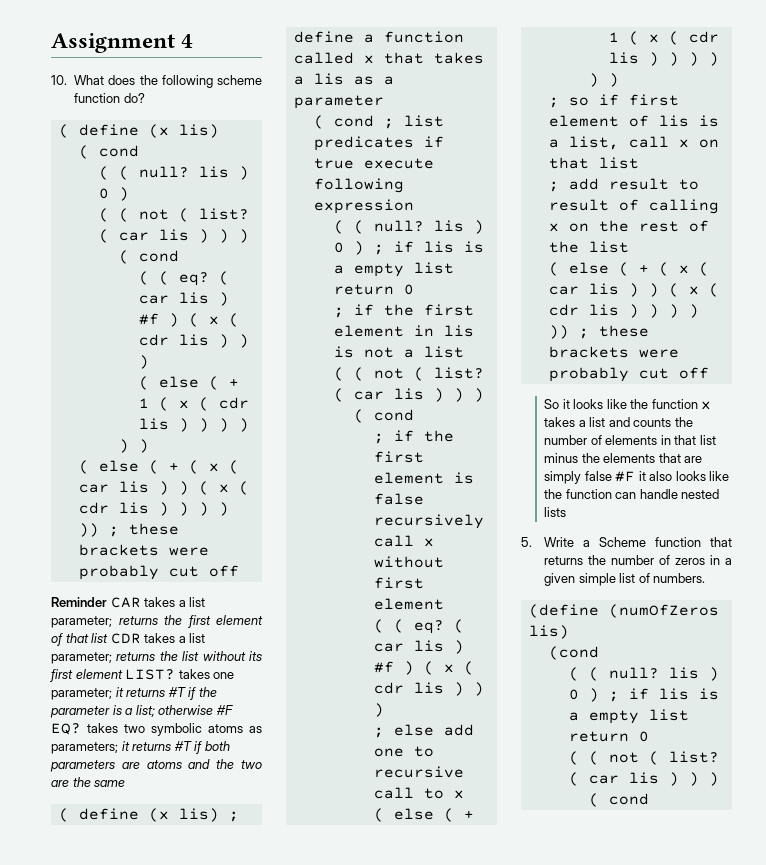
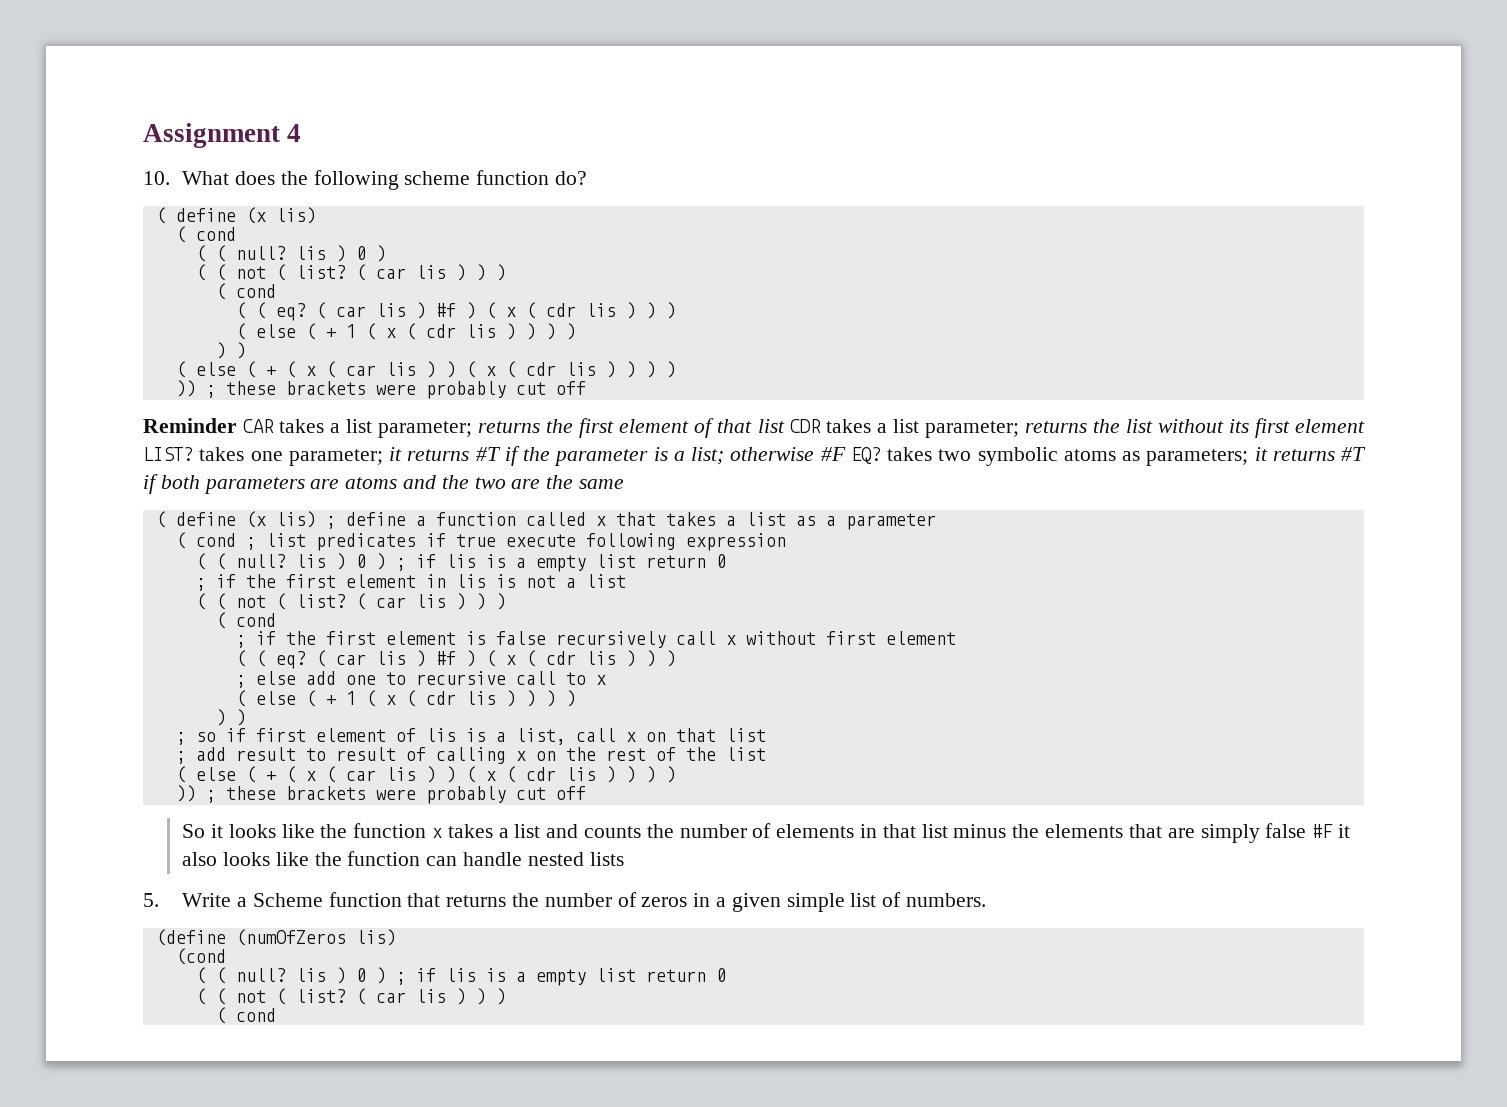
[313,73,344,85] lis -> [745,512,786,526] list

